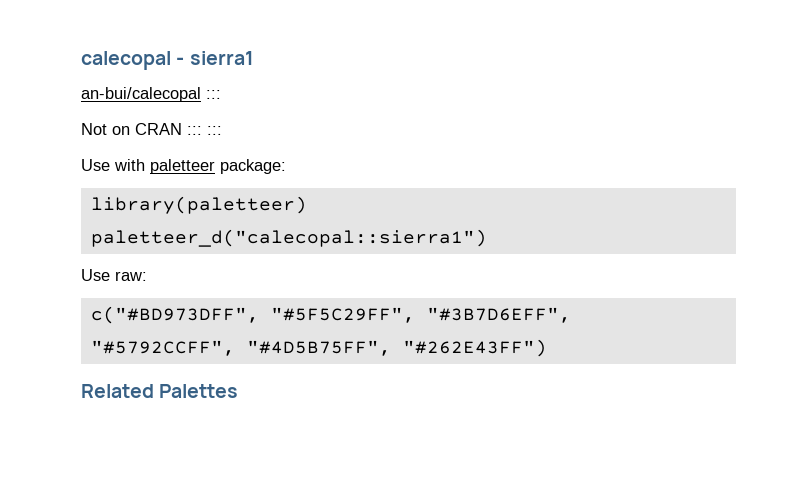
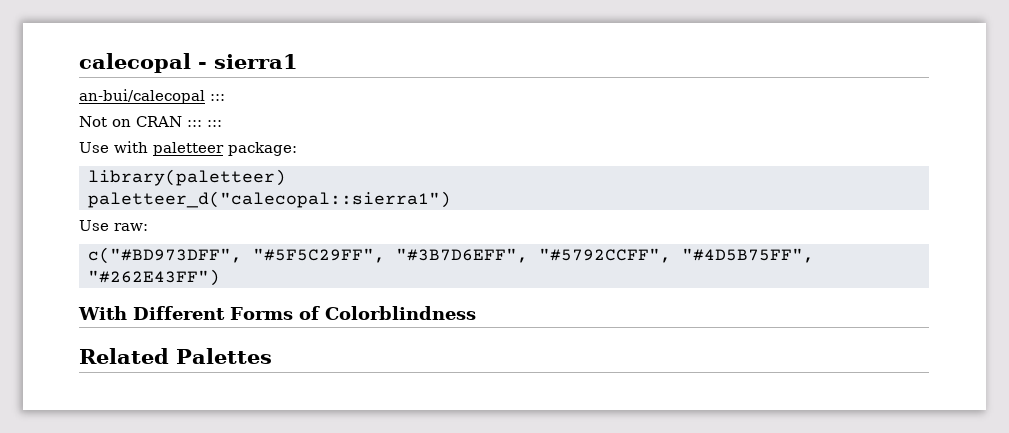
(547, 348) none -> [78,306,476,320] // With Different Forms of Colorblindness

